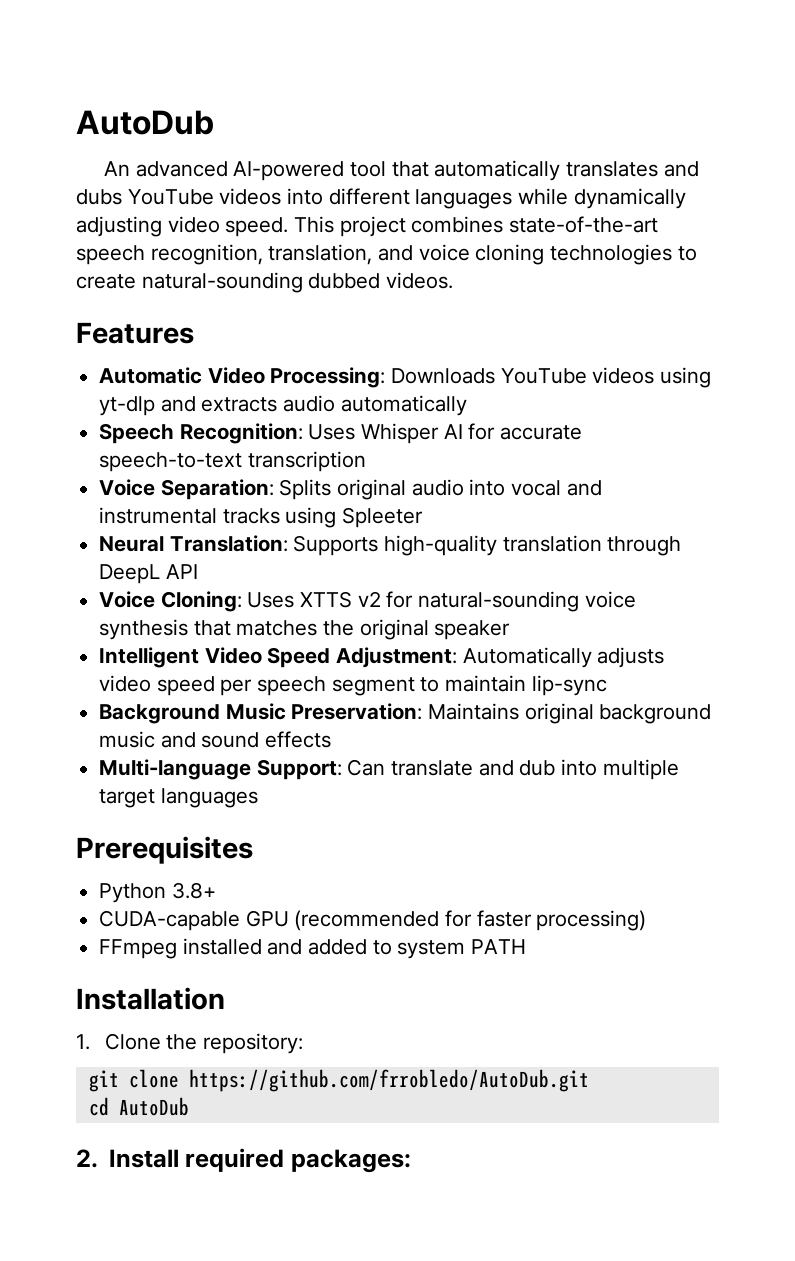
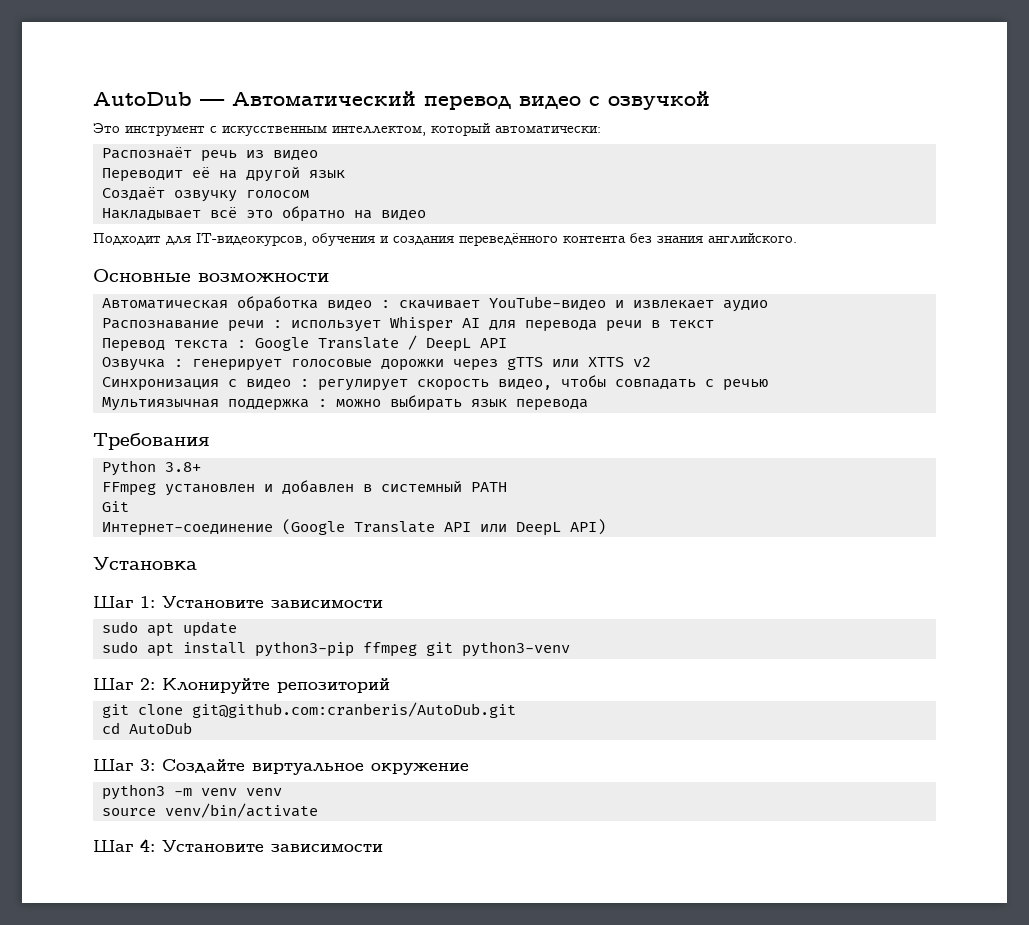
[76,110,214,135] [104,160,699,181] [76,188,686,209] [76,216,659,237] [76,244,697,265] [76,272,454,293] [76,322,194,344] [99,367,712,388] [99,395,467,416] [99,423,583,444] [99,451,366,472] [99,479,602,500] [99,507,424,528] [99,535,682,556] [99,564,198,584] [99,591,636,612] [99,619,511,640] [99,647,665,668] [99,675,607,696] [99,703,712,724] [99,731,332,748] [99,759,679,780] [99,788,258,808] [76,836,253,864] [99,882,216,903] [99,910,647,931] [99,938,527,959] [76,987,225,1010] [76,1033,304,1054] AutoDub // An advanced AI-powered tool that automatically translates and dubs YouTube videos into different languages while dynamically adjusting video speed. This project combines state-of-the-art speech recognition, translation, and voice cloning technologies to create natural-sounding dubbed videos. // Features // Automatic Video Processing: Downloads YouTube videos using yt-dlp and extracts audio automatically // Speech Recognition: Uses Whisper AI for accurate speech-to-text transcription // Voice Separation: Splits original audio into vocal and instrumental tracks using Spleeter // Neural Translation: Supports high-quality translation through DeepL API // Voice Cloning: Uses XTTS v2 for natural-sounding voice synthesis that matches the original speaker // Intelligent Video Speed Adjustment: Automatically adjusts video speed per speech segment to maintain lip-sync // Background Music Preservation: Maintains original background music and sound effects // Multi-language Support: Can translate and dub into multiple target languages // Prerequisites // Python 3.8+ // CUDA-capable GPU (recommended for faster processing) // FFmpeg installed and added to system PATH // Installation // 1. Clone the repository: -> [93,91,710,110] [93,123,601,136] [102,147,318,162] [102,167,345,182] [102,187,309,202] [102,206,426,222] [93,233,797,246] [93,269,329,282] [102,296,768,312] [102,316,714,332] [102,335,507,352] [102,357,651,371] [102,375,768,391] [102,395,588,411] [93,433,210,450] [102,460,201,476] [102,480,507,496] [102,501,129,512] [102,519,606,536] [93,557,197,570] [93,596,383,608] [102,621,237,637] [102,641,570,657] [93,678,390,694] AutoDub — Автоматический перевод видео с озвучкой // Это инструмент с искусственным интеллектом, который автоматически: // Распознаёт речь из видео // Переводит её на другой язык // Создаёт озвучку голосом // Накладывает всё это обратно на видео // Подходит для IT-видеокурсов, обучения и создания переведённого контента без знания английского. // Основные возможности // Автоматическая обработка видео : скачивает YouTube-видео и извлекает аудио // Распознавание речи : использует Whisper AI для перевода речи в текст // Перевод текста : Google Translate / DeepL API // Озвучка : генерирует голосовые дорожки через gTTS или XTTS v2 // Синхронизация с видео : регулирует скорость видео, чтобы совпадать с речью // Мультиязычная поддержка : можно выбирать язык перевода // Требования // Python 3.8+ // FFmpeg установлен и добавлен в системный PATH // Git // Интернет-соединение (Google Translate API или DeepL API) // Установка // Шаг 1: Установите зависимости // sudo apt update // sudo apt install python3-pip ffmpeg git python3-venv // Шаг 2: Клонируйте репозиторий
[188,1069,589,1092] https://github.com/frrobledo/AutoDub.git -> [192,702,516,718] git@github.com:cranberis/AutoDub.git
[76,1148,411,1173] 2. Install required packages: -> [93,759,469,775] [102,784,282,800] [102,803,318,818] [93,839,383,852] Шаг 3: Создайте виртуальное окружение // python3 -m venv venv // source venv/bin/activate // Шаг 4: Установите зависимости

